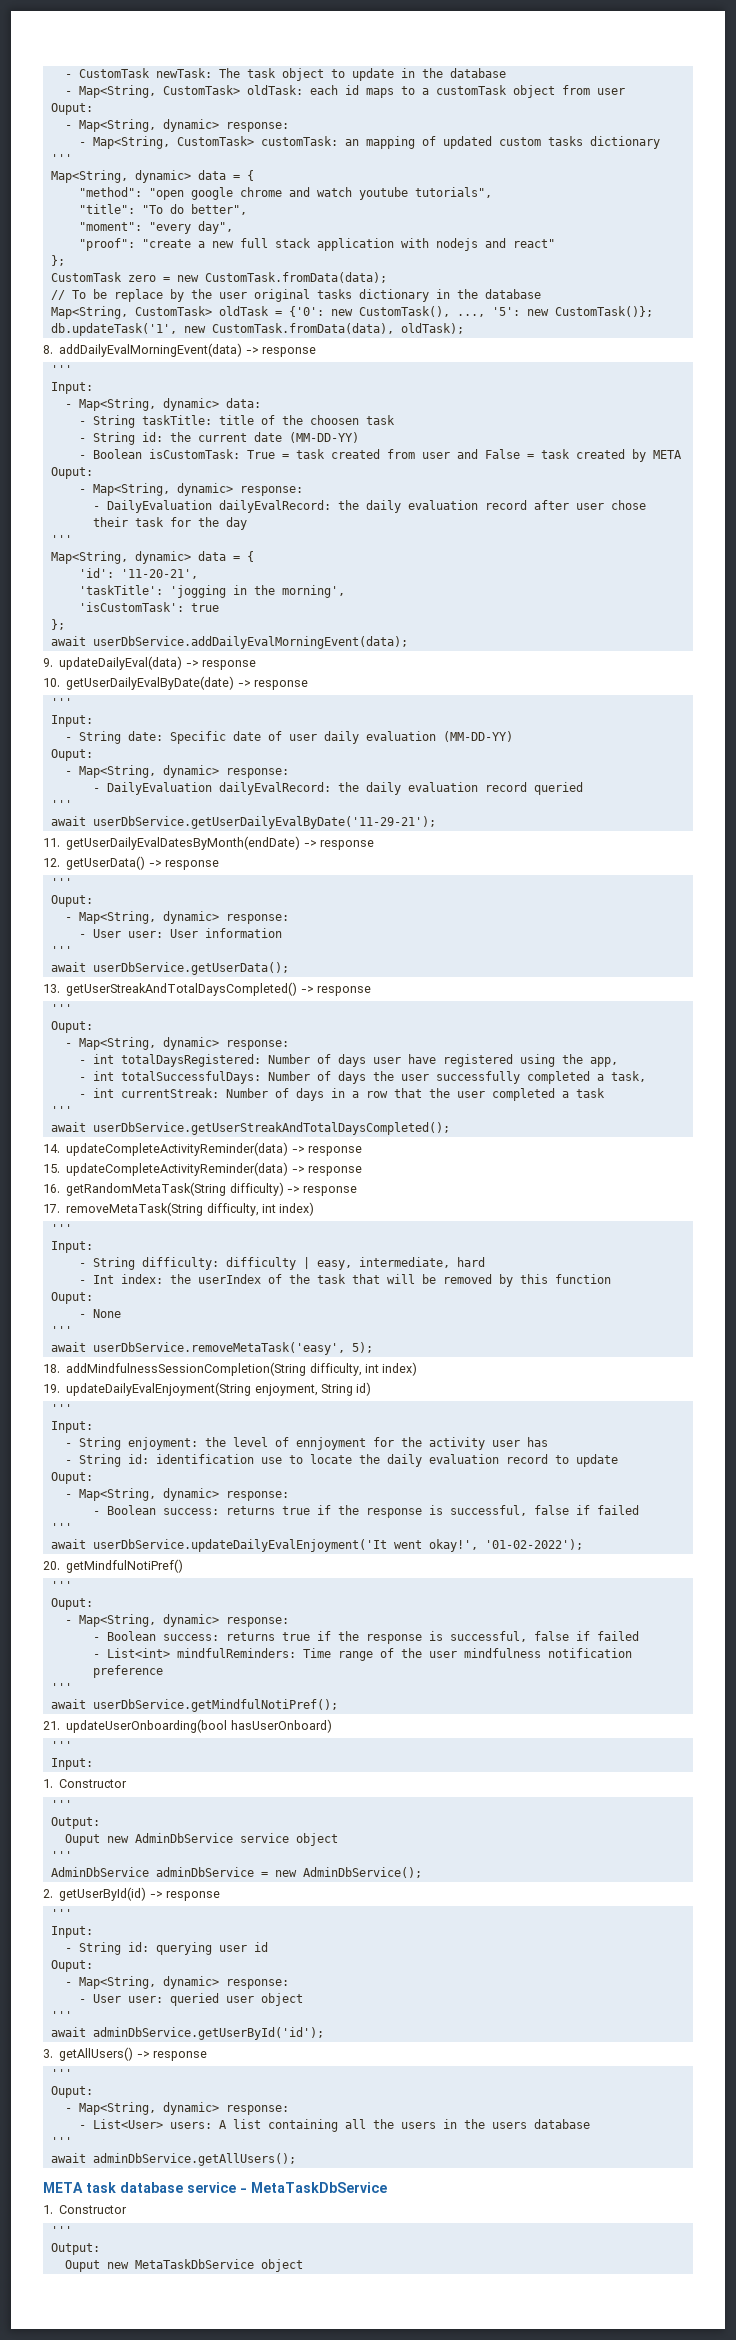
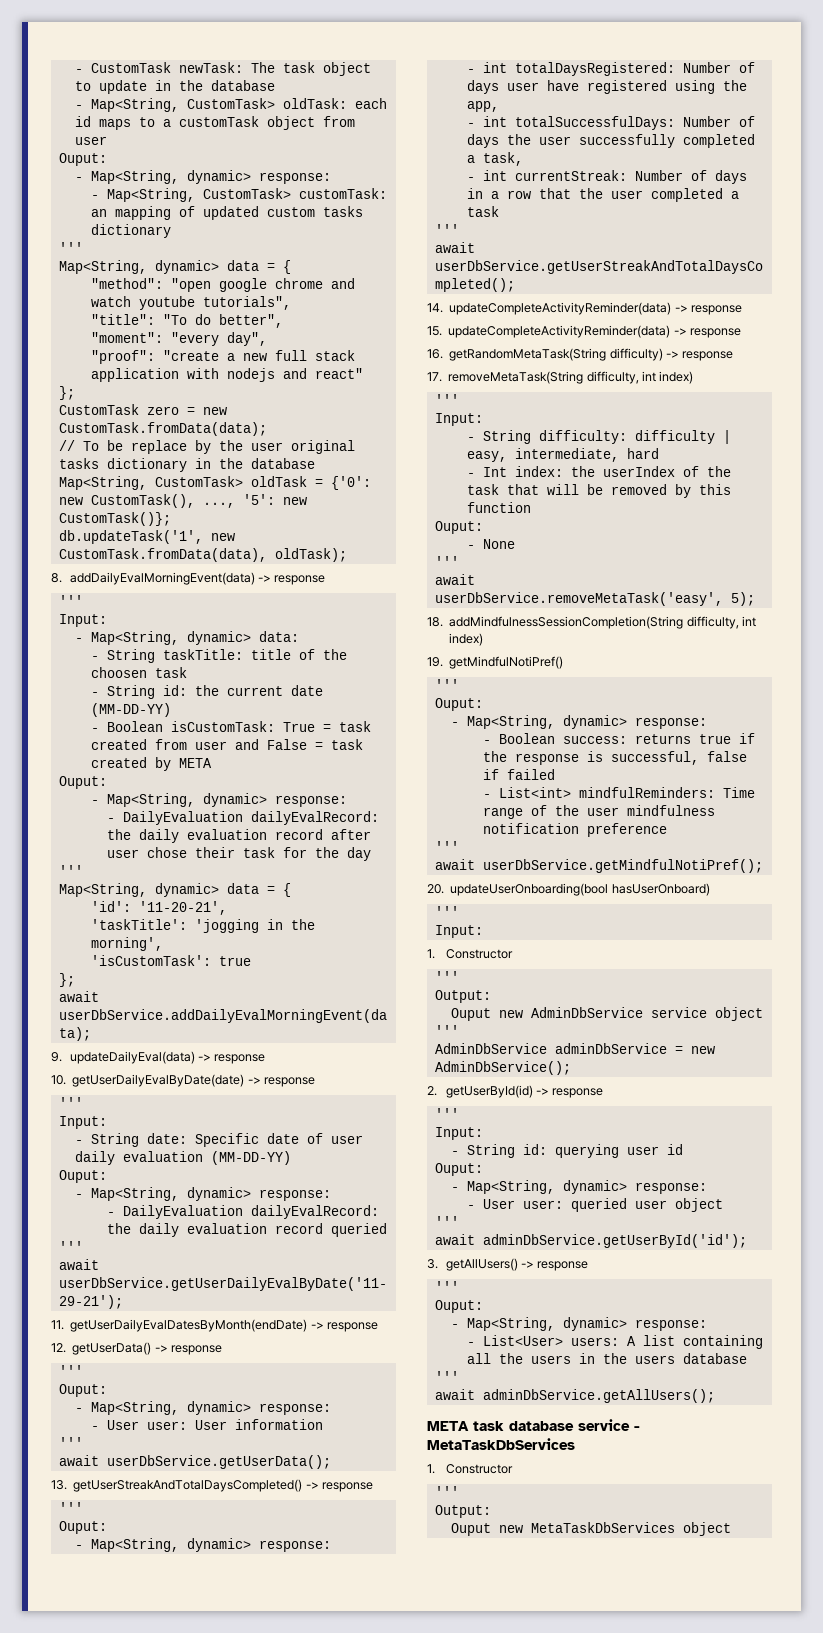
[66,1382,372,1396] [50,1404,72,1413] [50,1421,93,1433] [64,1437,548,1450] [64,1454,618,1467] [50,1472,93,1484] [64,1488,289,1501] [92,1505,639,1518] [50,1523,72,1532] [50,1539,583,1552] [43,1561,60,1570] updateDailyEvalEnjoyment(String enjoyment, String id) // ''' // Input: // - String enjoyment: the level of ennjoyment for the activity user has // - String id: identification use to locate the daily evaluation record to update // Ouput: // - Map<String, dynamic> response: // - Boolean success: returns true if the response is successful, false if failed // ''' // await userDbService.updateDailyEvalEnjoyment('It went okay!', '01-02-2022'); // 20. -> (443, 662) none
[43,1721,60,1730] 21. -> [427,884,444,894] 20.
[251,2182,387,2193] [43,2205,128,2214] [50,2226,72,2235] [50,2243,100,2255] [64,2259,254,2272] MetaTaskDbService // 1. Constructor // ''' // Output: // Ouput new MetaTaskDbService -> [427,1438,575,1450] [427,1464,513,1474] [434,1486,459,1497] [434,1505,491,1518] [450,1522,675,1536] MetaTaskDbServices // 1. Constructor // ''' // Output: // Ouput new MetaTaskDbServices

